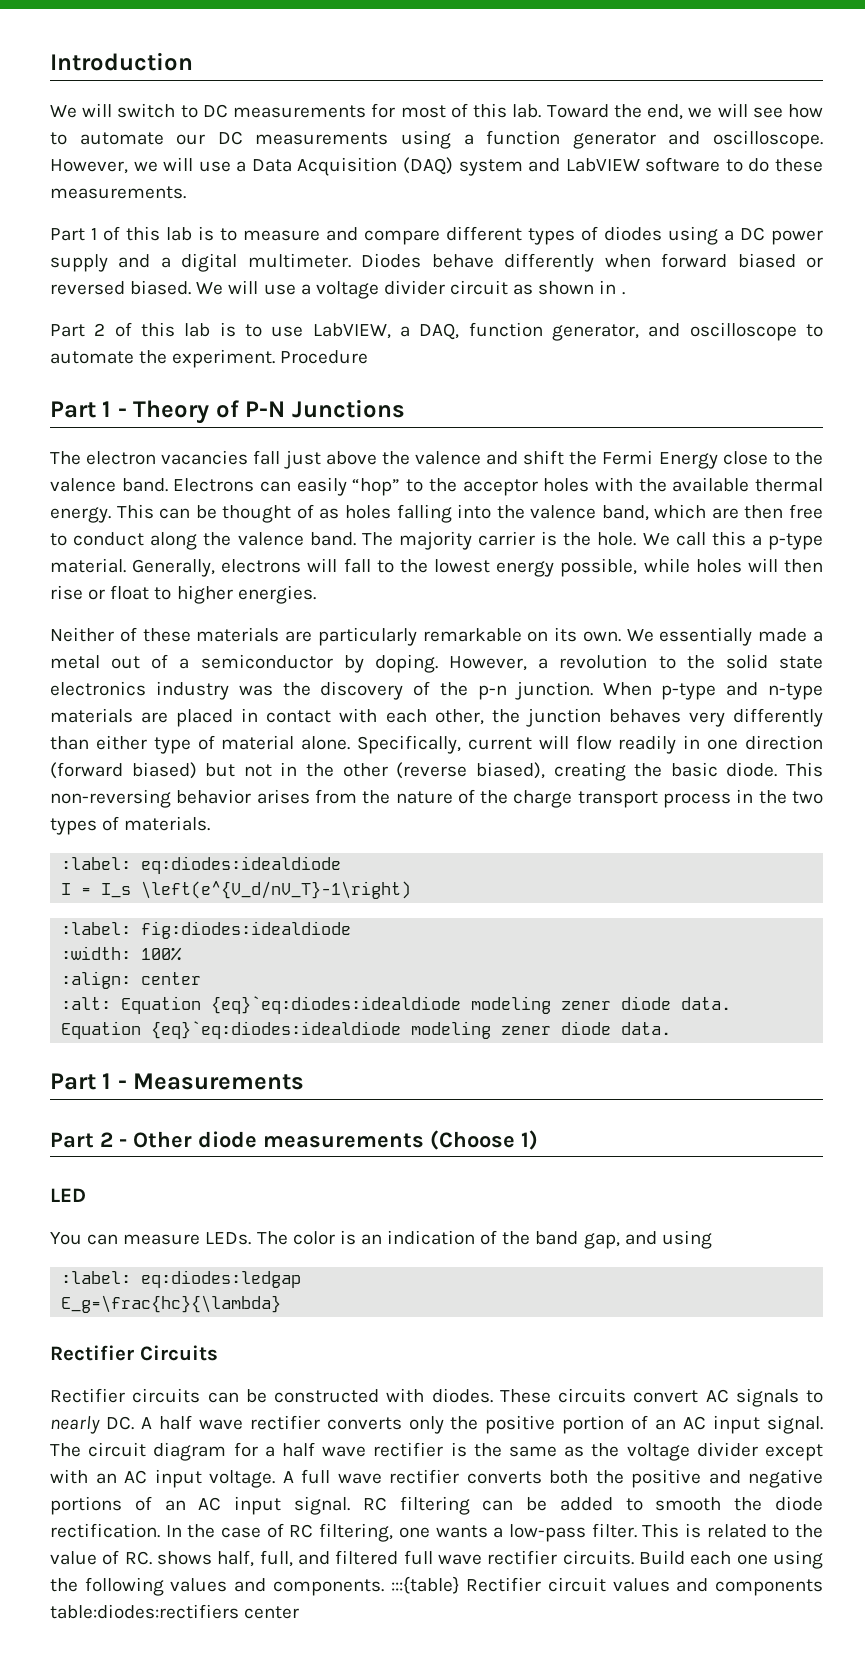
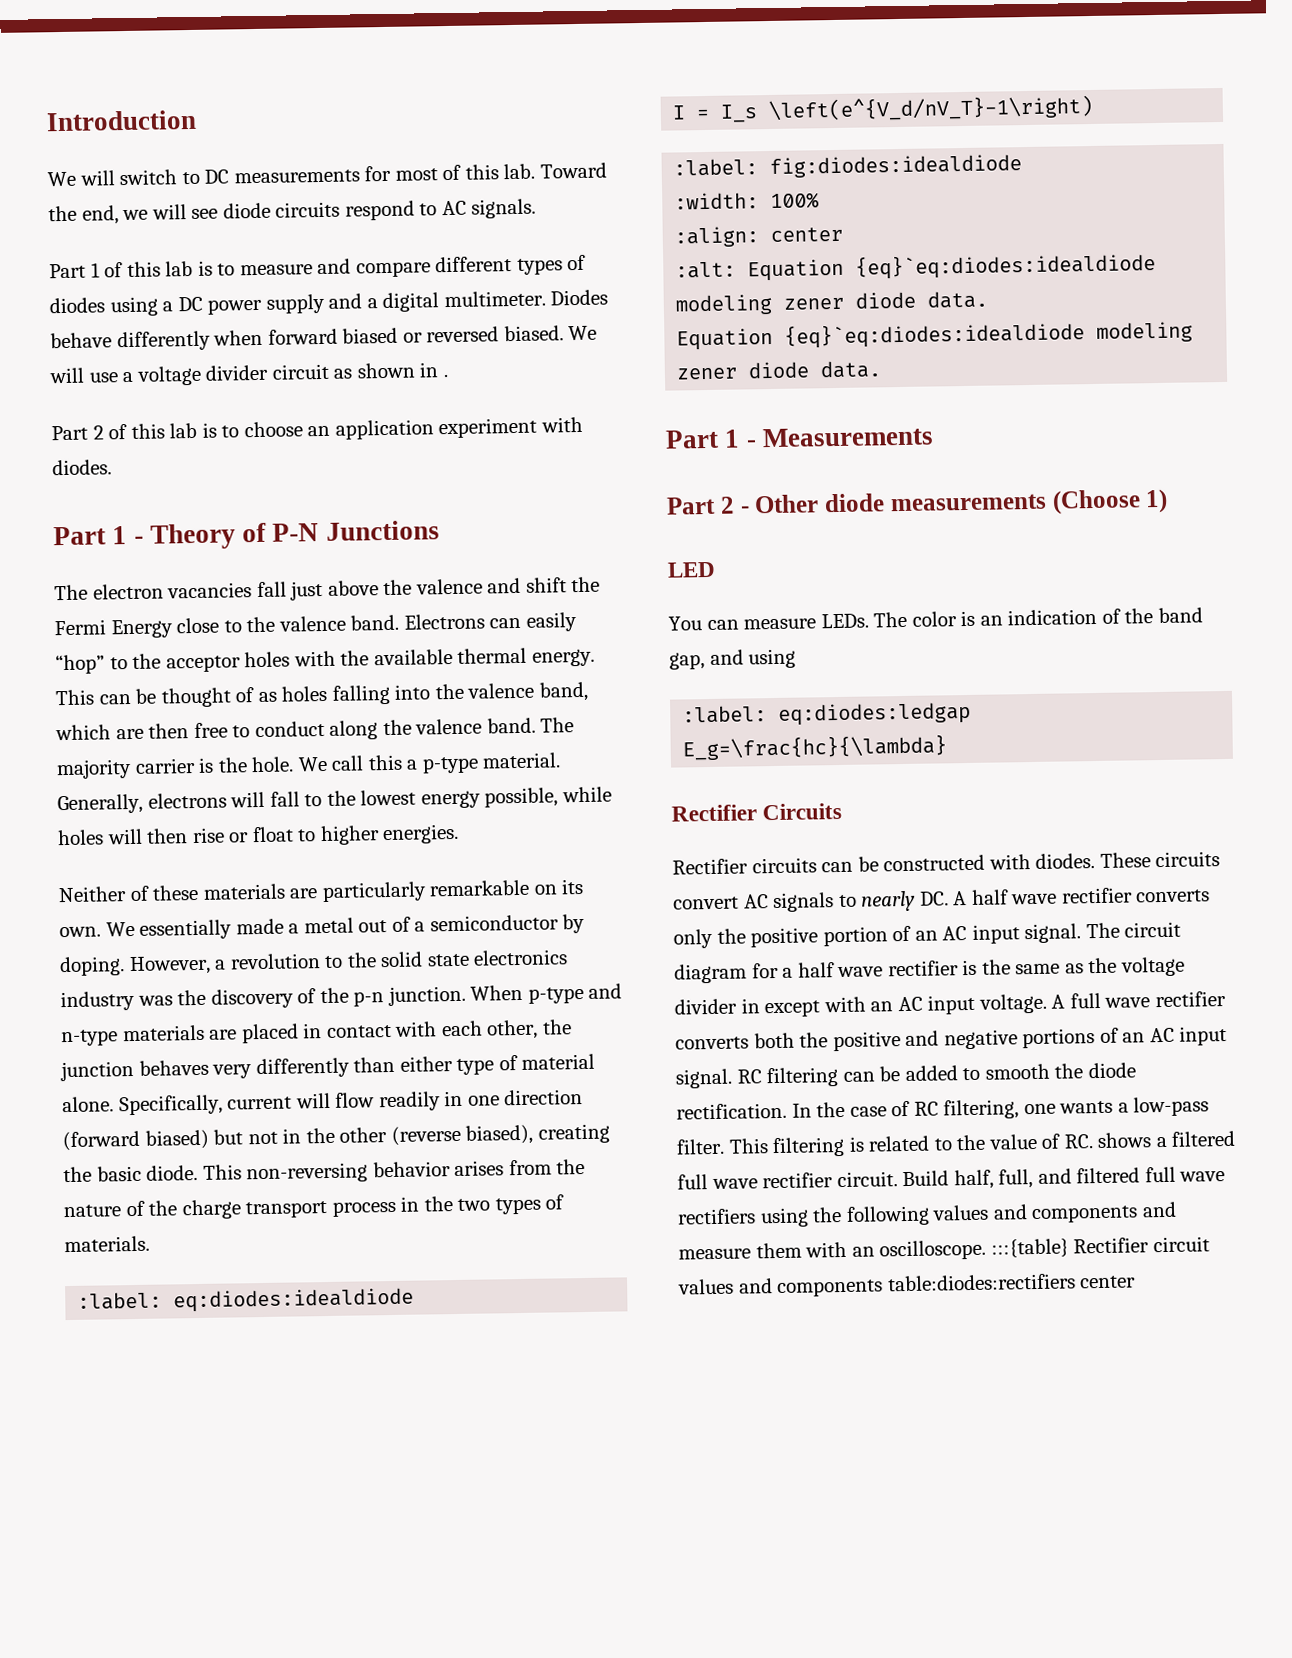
[788,104,824,118] [50,130,824,149] [50,157,823,176] [50,186,186,199] how to automate our DC measurements using a function generator and oscilloscope. However, we will use a Data Acquisition (DAQ) system and LabVIEW software to do these measurements. -> [222,198,537,221] diode circuits respond to AC signals.
[271,322,824,341] [50,349,369,368] use LabVIEW, a DAQ, function generator, and oscilloscope to automate the experiment. Procedure -> [243,416,583,440] [52,459,112,476] choose an application experiment with diodes.
(758, 1449) none -> [740,998,760,1014] in
(680, 1530) none -> [772,1136,846,1158] filtering
(212, 1558) none -> [1155,1130,1236,1148] [677,1170,950,1190] a filtered full wave rectifier circuit. Build
[487,1550,768,1565] rectifier circuits. Build each one -> [677,1208,756,1225] rectifiers
[272,1579,384,1596] components. -> [1031,1201,1177,1224] [678,1239,987,1261] components and measure them with an oscilloscope.

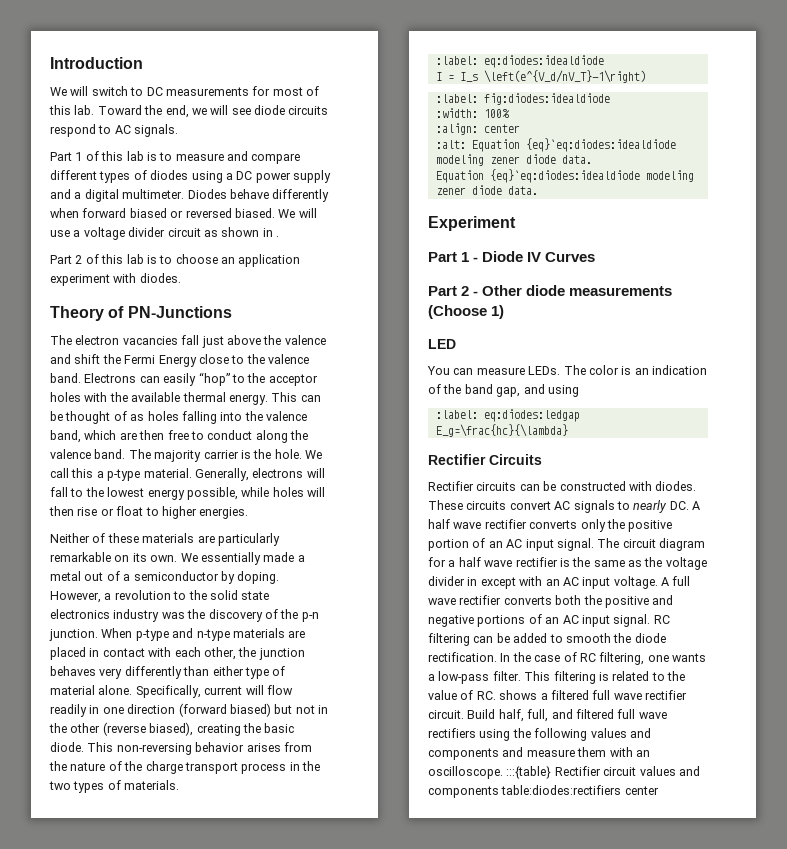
[53,520,440,550] Part 1 - Theory of P-N Junctions -> [50,306,232,321] Theory of PN-Junctions
[665,426,934,449] // Part 1 - Measurements -> [428,216,516,231] [428,251,596,262] // Experiment // Part 1 - Diode IV Curves

